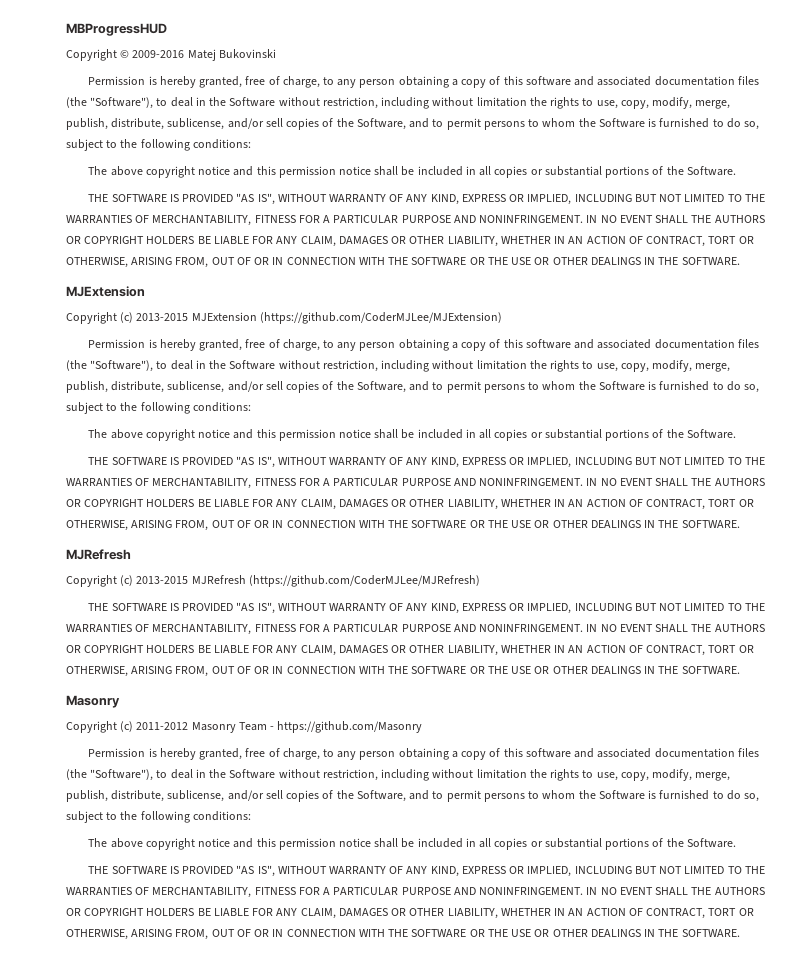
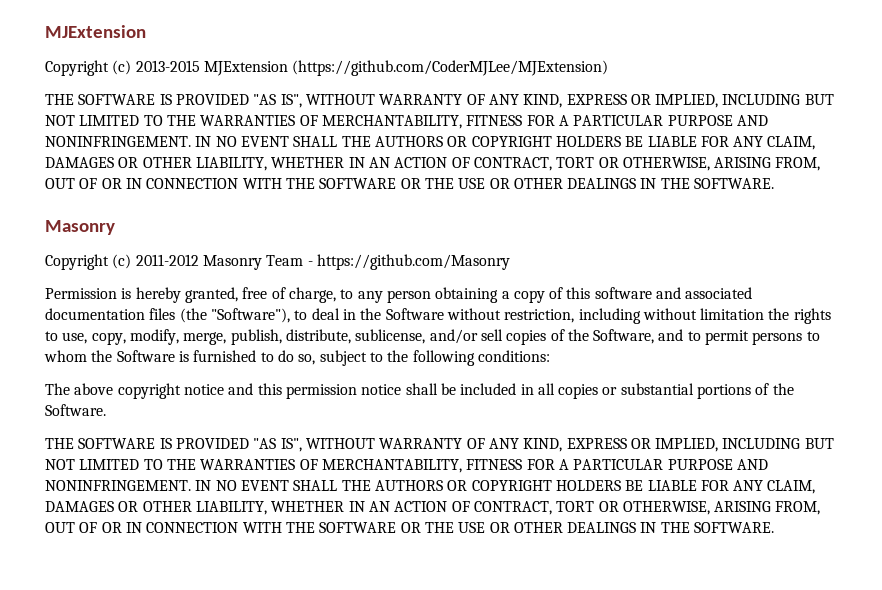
[66,23,167,36] [66,49,276,61] [88,76,759,88] [66,97,731,109] [66,118,760,130] [66,139,251,151] [88,166,736,178] [88,193,765,205] [66,215,765,226] [66,236,754,247] [66,257,740,268] MBProgressHUD // Copyright © 2009-2016 Matej Bukovinski // Permission is hereby granted, free of charge, to any person obtaining a copy of this software and associated documentation files (the "Software"), to deal in the Software without restriction, including without limitation the rights to use, copy, modify, merge, publish, distribute, sublicense, and/or sell copies of the Software, and to permit persons to whom the Software is furnished to do so, subject to the following conditions: // The above copyright notice and this permission notice shall be included in all copies or substantial portions of the Software. // THE SOFTWARE IS PROVIDED "AS IS", WITHOUT WARRANTY OF ANY KIND, EXPRESS OR IMPLIED, INCLUDING BUT NOT LIMITED TO THE WARRANTIES OF MERCHANTABILITY, FITNESS FOR A PARTICULAR PURPOSE AND NONINFRINGEMENT. IN NO EVENT SHALL THE AUTHORS OR COPYRIGHT HOLDERS BE LIABLE FOR ANY CLAIM, DAMAGES OR OTHER LIABILITY, WHETHER IN AN ACTION OF CONTRACT, TORT OR OTHERWISE, ARISING FROM, OUT OF OR IN CONNECTION WITH THE SOFTWARE OR THE USE OR OTHER DEALINGS IN THE SOFTWARE. // -> (45, 31) none
[88,339,759,351] [66,360,731,372] [66,381,760,393] [66,402,251,414] [88,429,736,441] [88,456,765,468] [66,478,765,489] [66,499,754,510] [66,520,740,531] [66,549,131,560] [66,575,480,587] // Permission is hereby granted, free of charge, to any person obtaining a copy of this software and associated documentation files (the "Software"), to deal in the Software without restriction, including without limitation the rights to use, copy, modify, merge, publish, distribute, sublicense, and/or sell copies of the Software, and to permit persons to whom the Software is furnished to do so, subject to the following conditions: // The above copyright notice and this permission notice shall be included in all copies or substantial portions of the Software. // THE SOFTWARE IS PROVIDED "AS IS", WITHOUT WARRANTY OF ANY KIND, EXPRESS OR IMPLIED, INCLUDING BUT NOT LIMITED TO THE WARRANTIES OF MERCHANTABILITY, FITNESS FOR A PARTICULAR PURPOSE AND NONINFRINGEMENT. IN NO EVENT SHALL THE AUTHORS OR COPYRIGHT HOLDERS BE LIABLE FOR ANY CLAIM, DAMAGES OR OTHER LIABILITY, WHETHER IN AN ACTION OF CONTRACT, TORT OR OTHERWISE, ARISING FROM, OUT OF OR IN CONNECTION WITH THE SOFTWARE OR THE USE OR OTHER DEALINGS IN THE SOFTWARE. // MJRefresh // Copyright (c) 2013-2015 MJRefresh (https://github.com/CoderMJLee/MJRefresh) -> (609, 68) none

